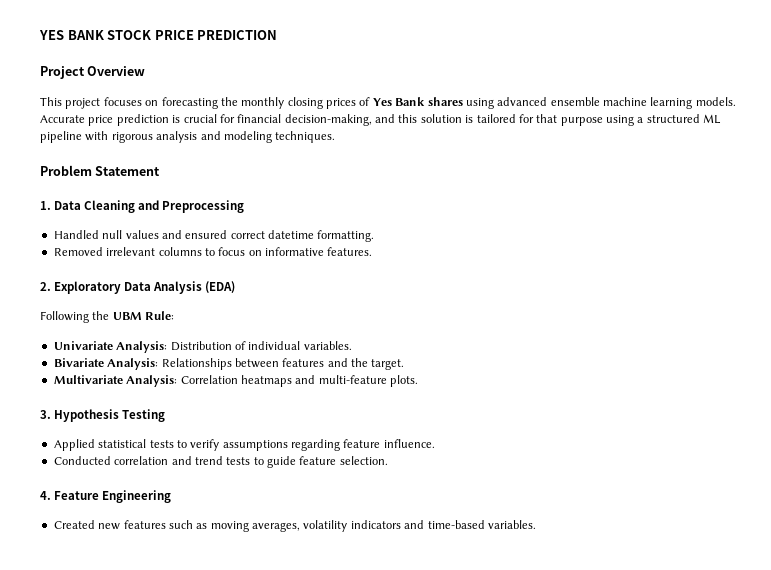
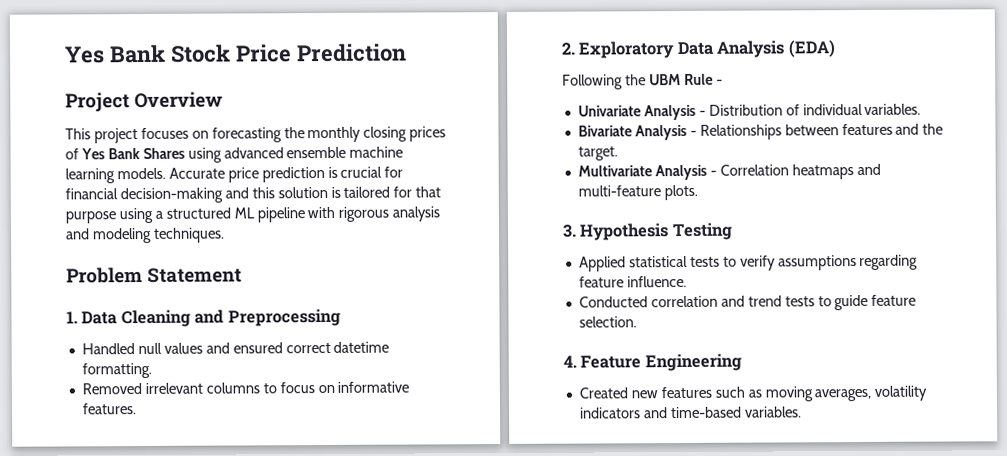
[39,30,278,40] YES BANK STOCK PRICE PREDICTION -> [64,43,407,64] Yes Bank Stock Price Prediction
[427,97,463,106] shares -> [142,147,185,160] Shares
[284,114,372,126] decision-making, -> [119,187,223,204] decision-making
[145,311,175,320] Rule: -> [683,73,723,85] Rule -
[116,341,168,353] Analysis: -> [643,104,706,121] Analysis -
[107,358,159,370] Analysis: -> [634,124,697,141] Analysis -
[126,375,178,387] Analysis: -> [654,164,717,181] Analysis -

